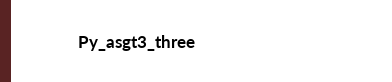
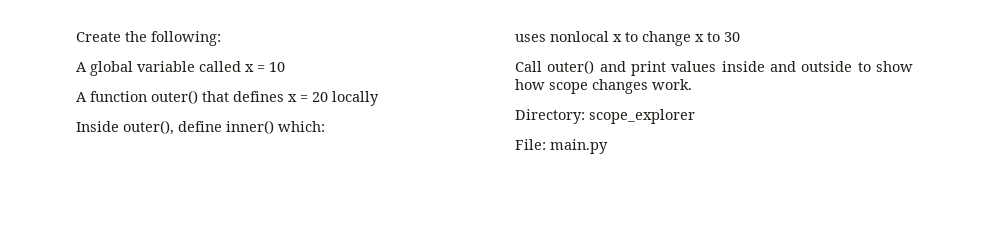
[78,35,195,51] Py_asgt3_three -> [76,31,221,46] [76,61,285,76] [76,90,379,106] [76,120,325,135] [515,31,740,46] [515,60,913,76] [515,79,692,94] [515,109,695,124] [515,139,608,154] Create the following: // A global variable called x = 10 // A function outer() that defines x = 20 locally // Inside outer(), define inner() which: // uses nonlocal x to change x to 30 // Call outer() and print values inside and outside to show how scope changes work. // Directory: scope_explorer // File: main.py

